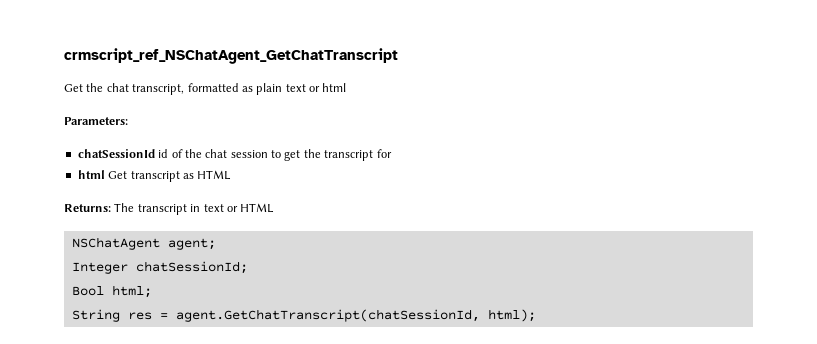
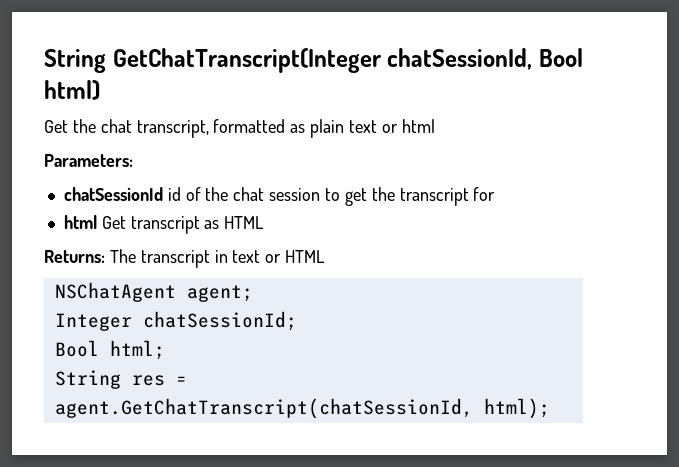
[64,48,398,64] crmscript_ref_NSChatAgent_GetChatTranscript -> [44,48,583,73] [44,80,100,100] String GetChatTranscript(Integer chatSessionId, Bool html)

